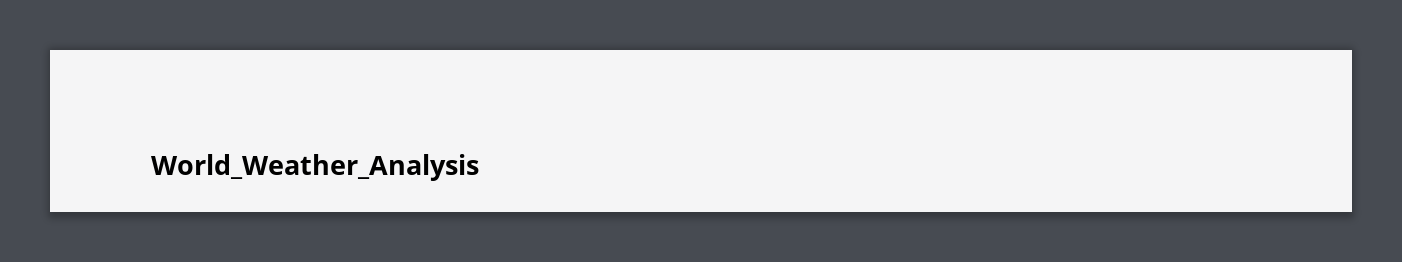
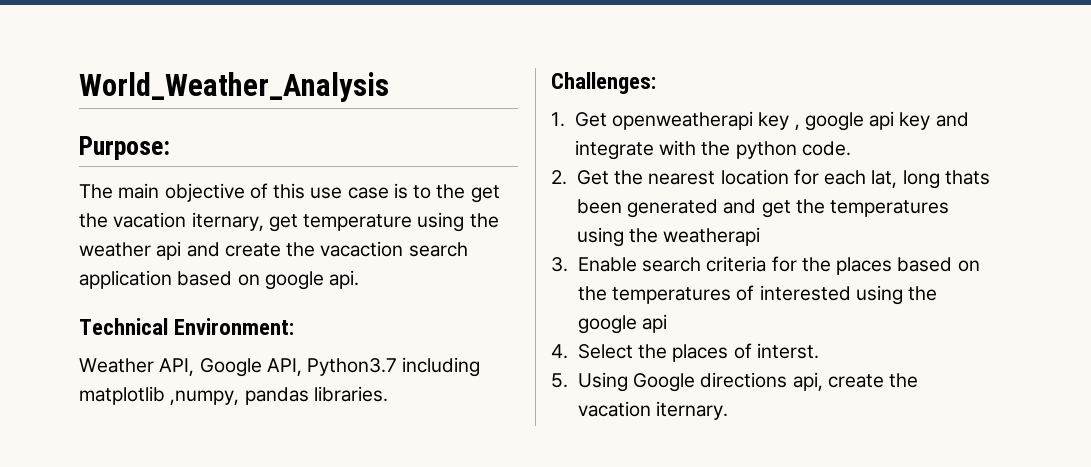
(479, 167) none -> [79,136,170,160] [79,183,500,203] [79,212,499,232] [79,241,468,260] [79,270,360,290] [79,318,295,335] [79,357,481,377] [79,386,388,405] [551,72,656,94] [551,111,969,131] [574,140,851,160] [551,169,990,189] [576,199,950,218] [576,227,761,247] [551,256,980,275] [577,285,938,305] [577,314,668,334] [551,343,819,362] [551,372,919,392] [577,401,729,420] // Purpose: // The main objective of this use case is to the get the vacation iternary, get temperature using the weather api and create the vacaction search application based on google api. // Technical Environment: // Weather API, Google API, Python3.7 including matplotlib ,numpy, pandas libraries. // Challenges: // 1. Get openweatherapi key , google api key and integrate with the python code. // 2. Get the nearest location for each lat, long thats been generated and get the temperatures using the weatherapi // 3. Enable search criteria for the places based on the temperatures of interested using the google api // 4. Select the places of interst. // 5. Using Google directions api, create the vacation iternary.

